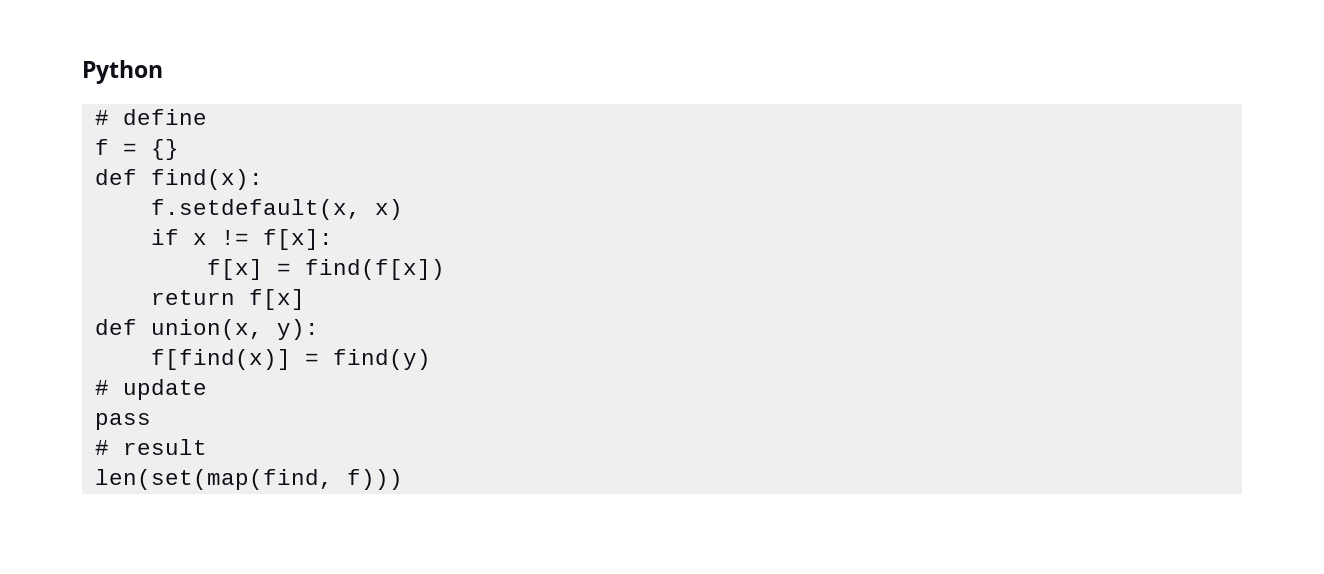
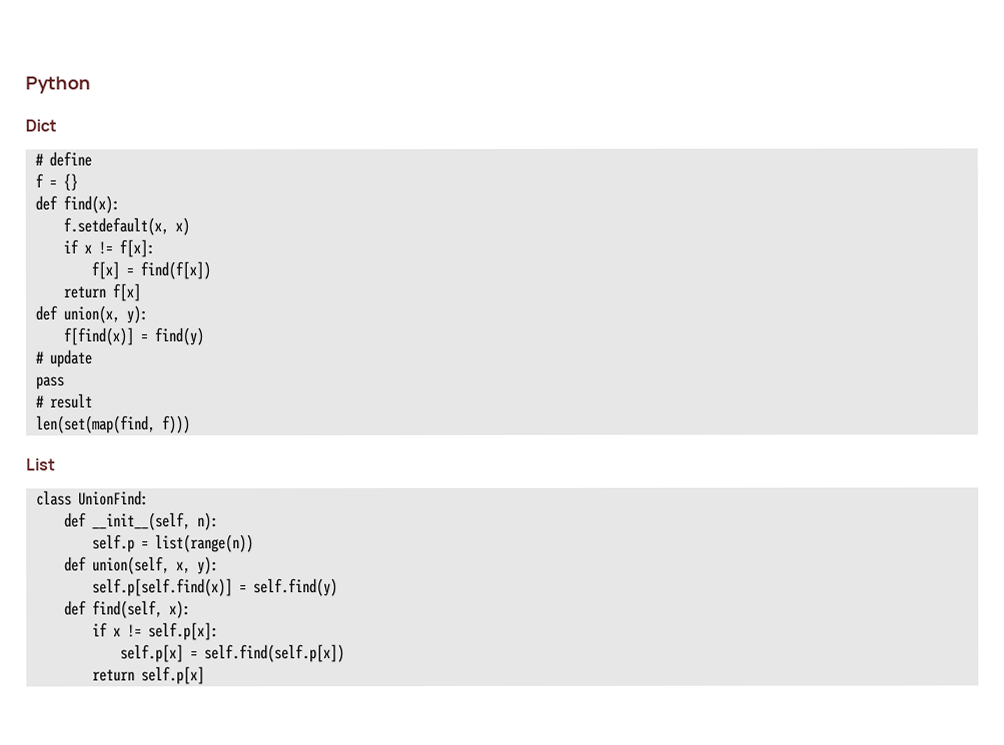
(163, 72) none -> [25,119,57,132] // Dict
(403, 479) none -> [26,458,56,471] [35,490,149,506] [63,512,219,531] [91,534,254,553] [63,556,219,575] [91,578,338,597] [63,600,191,619] [91,622,219,641] [119,644,345,663] [91,666,205,685] // List // class UnionFind: // def __init__(self, n): // self.p = list(range(n)) // def union(self, x, y): // self.p[self.find(x)] = self.find(y) // def find(self, x): // if x != self.p[x]: // self.p[x] = self.find(self.p[x]) // return self.p[x]

